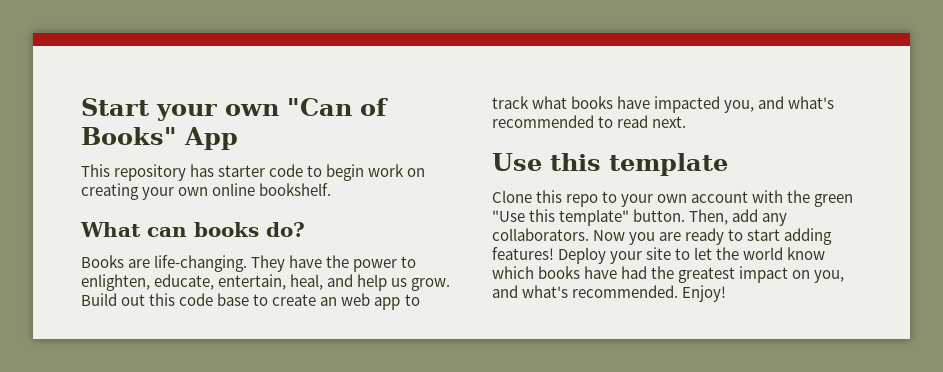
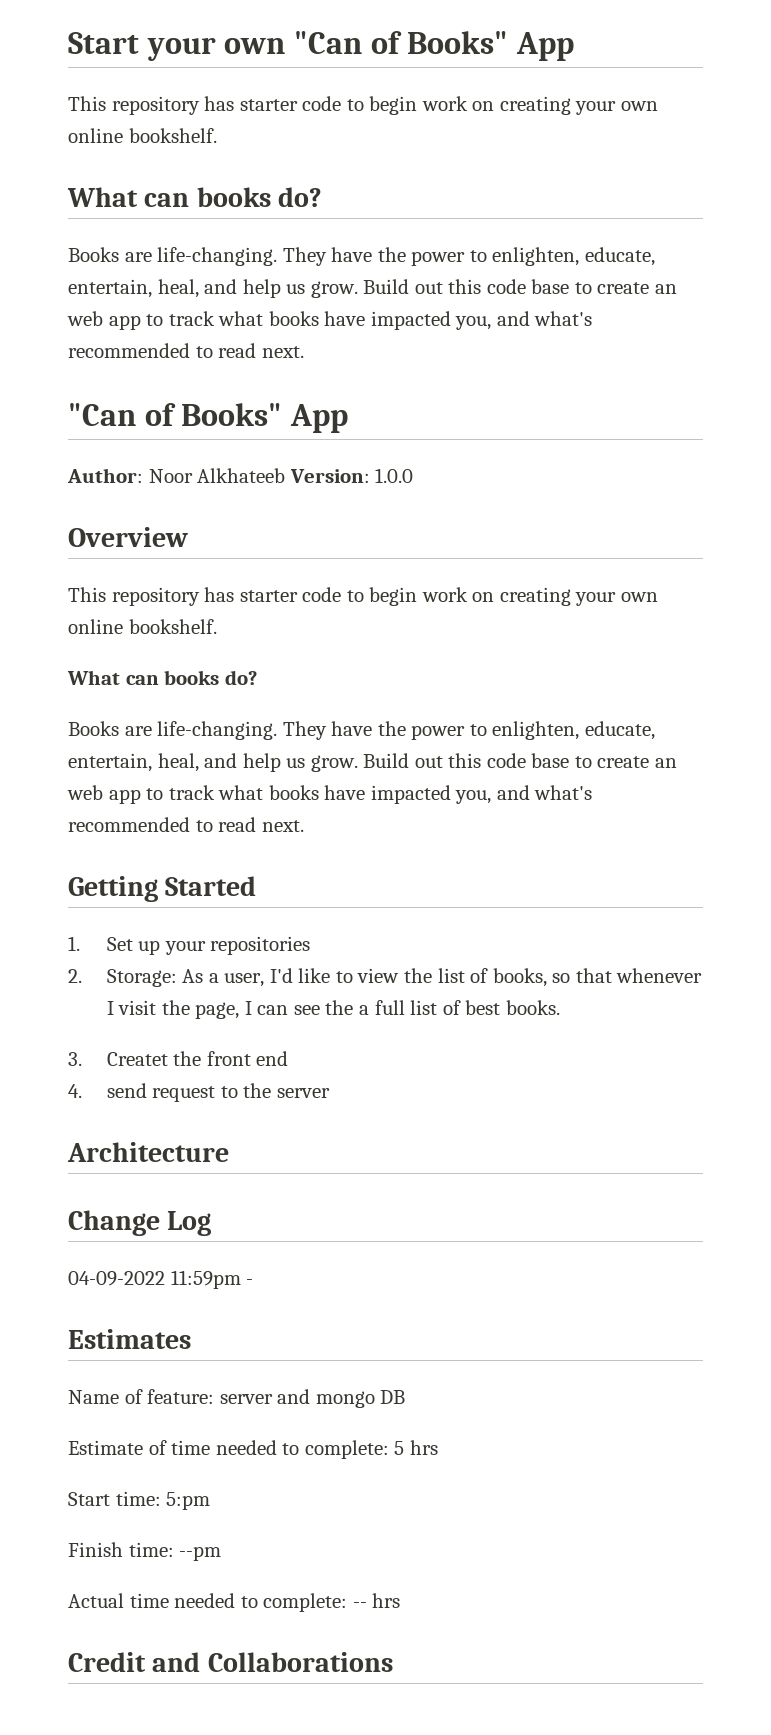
[492,153,728,176] [492,190,854,207] [492,209,788,226] [492,228,833,245] [492,247,826,264] [492,266,845,283] [492,285,727,302] Use this template // Clone this repo to your own account with the green "Use this template" button. Then, add any collaborators. Now you are ready to start adding features! Deploy your site to let the world know which books have had the greatest impact on you, and what's recommended. Enjoy! -> [68,403,348,433] [67,468,414,483] [68,527,188,547] [68,587,658,606] [68,619,217,634] [67,670,257,685] [68,721,655,740] [68,753,677,772] [67,785,593,804] [68,817,304,832] [68,876,257,902] [68,936,311,955] [68,968,703,987] [106,1000,560,1019] [68,1051,289,1066] [68,1083,330,1102] [67,1142,229,1162] [68,1210,212,1236] [68,1270,254,1289] [68,1329,191,1349] [68,1389,406,1408] [68,1440,438,1459] [68,1491,211,1510] [68,1542,222,1561] [68,1593,401,1612] [68,1652,393,1672] "Can of Books" App // Author: Noor Alkhateeb Version: 1.0.0 // Overview // This repository has starter code to begin work on creating your own online bookshelf. // What can books do? // Books are life-changing. They have the power to enlighten, educate, entertain, heal, and help us grow. Build out this code base to create an web app to track what books have impacted you, and what's recommended to read next. // Getting Started // 1. Set up your repositories // 2. Storage: As a user, I'd like to view the list of books, so that whenever I visit the page, I can see the a full list of best books. // 3. Createt the front end // 4. send request to the server // Architecture // Change Log // 04-09-2022 11:59pm - // Estimates // Name of feature: server and mongo DB // Estimate of time needed to complete: 5 hrs // Start time: 5:pm // Finish time: --pm // Actual time needed to complete: -- hrs // Credit and Collaborations

